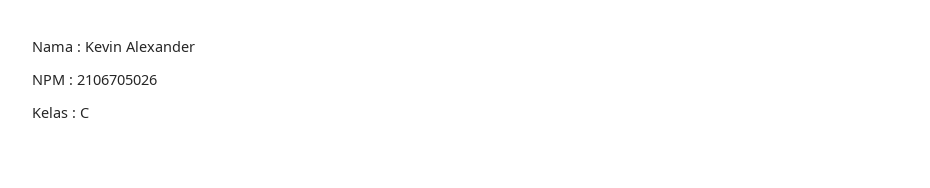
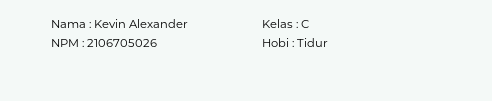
(89, 113) none -> [262,38,329,47] // Hobi : Tidur

